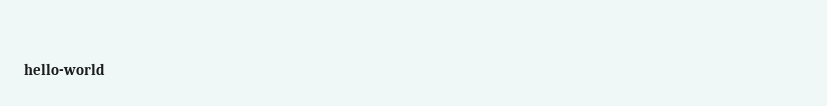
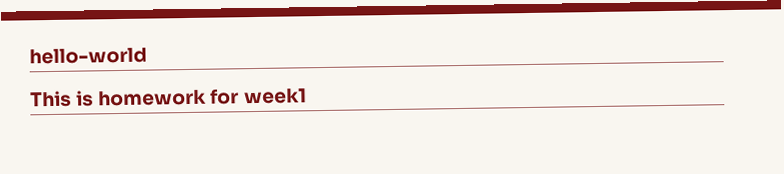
(105, 69) none -> [30,88,307,108] // This is homework for week1

